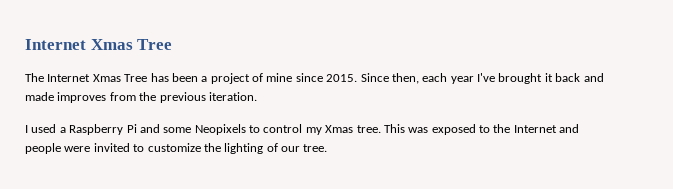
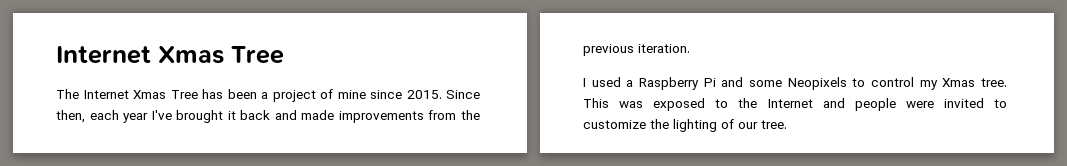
[57,92,107,103] improves -> [338,111,424,123] improvements

